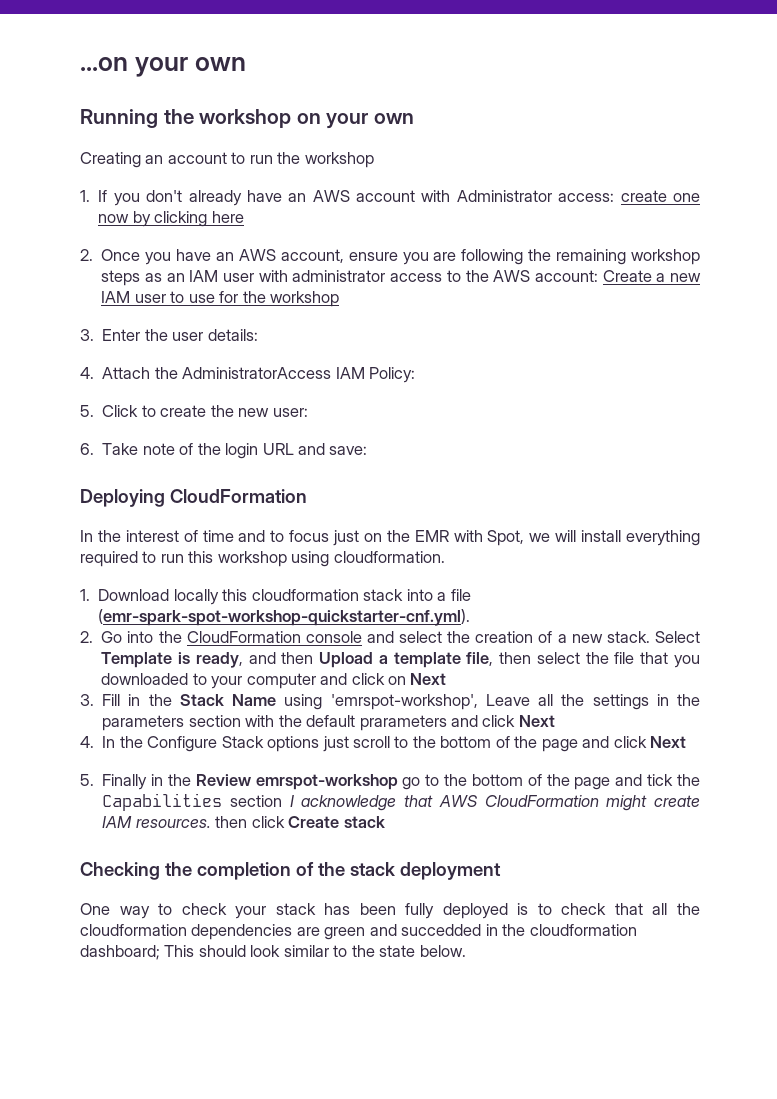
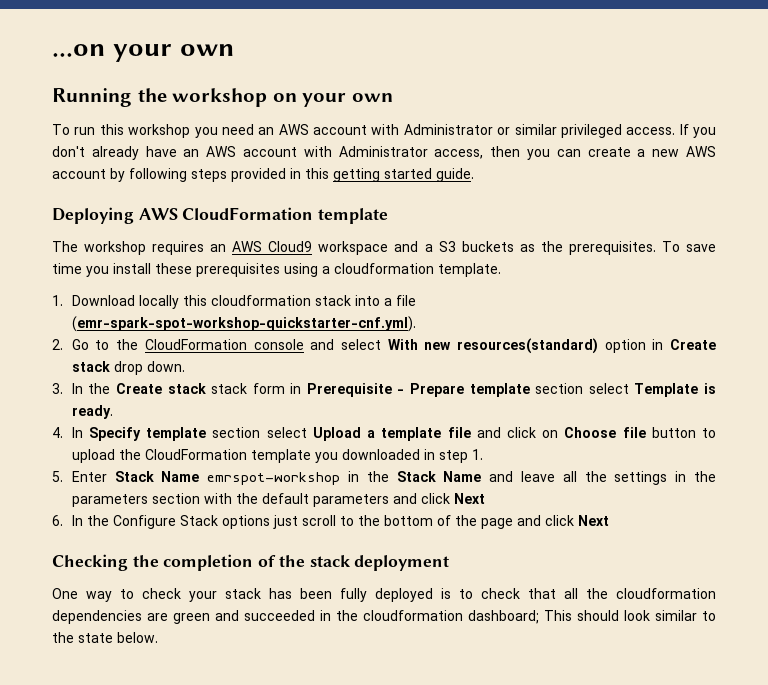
[80,152,374,168] [80,190,90,202] Creating an account to run the workshop // 1. -> [52,124,676,138] To run this workshop you need an AWS account with Administrator or similar privileged access.
[558,190,700,202] [98,211,244,227] [80,249,700,265] [101,270,701,286] [101,291,339,307] [80,329,258,341] [80,367,416,383] [80,405,308,417] [80,443,368,459] [80,489,307,507] [80,530,700,546] [80,551,445,567] access: create one now by clicking here // 2. Once you have an AWS account, ensure you are following the remaining workshop steps as an IAM user with administrator access to the AWS account: Create a new IAM user to use for the workshop // 3. Enter the user details: // 4. Attach the AdministratorAccess IAM Policy: // 5. Click to create the new user: // 6. Take note of the login URL and save: // Deploying CloudFormation // In the interest of time and to focus just on the EMR with Spot, we will install everything required to run this workshop using cloudformation. -> [434,146,716,160] [52,168,474,182] [52,207,389,224] [52,241,717,255] [52,263,501,277] access, then you can create a new AWS account by following steps provided in this getting started guide. // Deploying AWS CloudFormation template // The workshop requires an AWS Cloud9 workspace and a S3 buckets as the prerequisites. To save time you install these prerequisites using a cloudformation template.
[127,631,154,643] into -> [95,340,110,350] to
[447,631,701,643] [101,652,700,668] [101,673,447,689] [80,694,121,706] the creation of a new stack. Select Template is ready, and then Upload a template file, then select the file that you downloaded to your computer and click on Next // 3. Fill -> [387,338,716,354] [71,361,185,375] [52,383,716,397] [71,405,113,419] [52,427,716,441] [71,449,483,463] [52,471,341,485] With new resources(standard) option in Create stack drop down. // 3. In the Create stack stack form in Prerequisite - Prepare template section select Template is ready. // 4. In Specify template section select Upload a template file and click on Choose file button to upload the CloudFormation template you downloaded in step 1. // 5. Enter Stack Name emrspot-workshop
[284,694,530,710] using 'emrspot-workshop', Leave -> [489,471,555,482] and leave
[359,715,555,731] [80,736,94,748] prarameters and click Next // 4. -> [312,493,485,507] [52,515,63,526] parameters and click Next // 6.
[80,774,700,790] [102,793,700,811] [102,816,385,828] // 5. Finally in the Review emrspot-workshop go to the bottom of the page and tick the Capabilities section I acknowledge that AWS CloudFormation might create IAM resources. then click Create stack -> (609, 520) none
[401,924,482,936] succedded -> [244,610,315,621] succeeded

